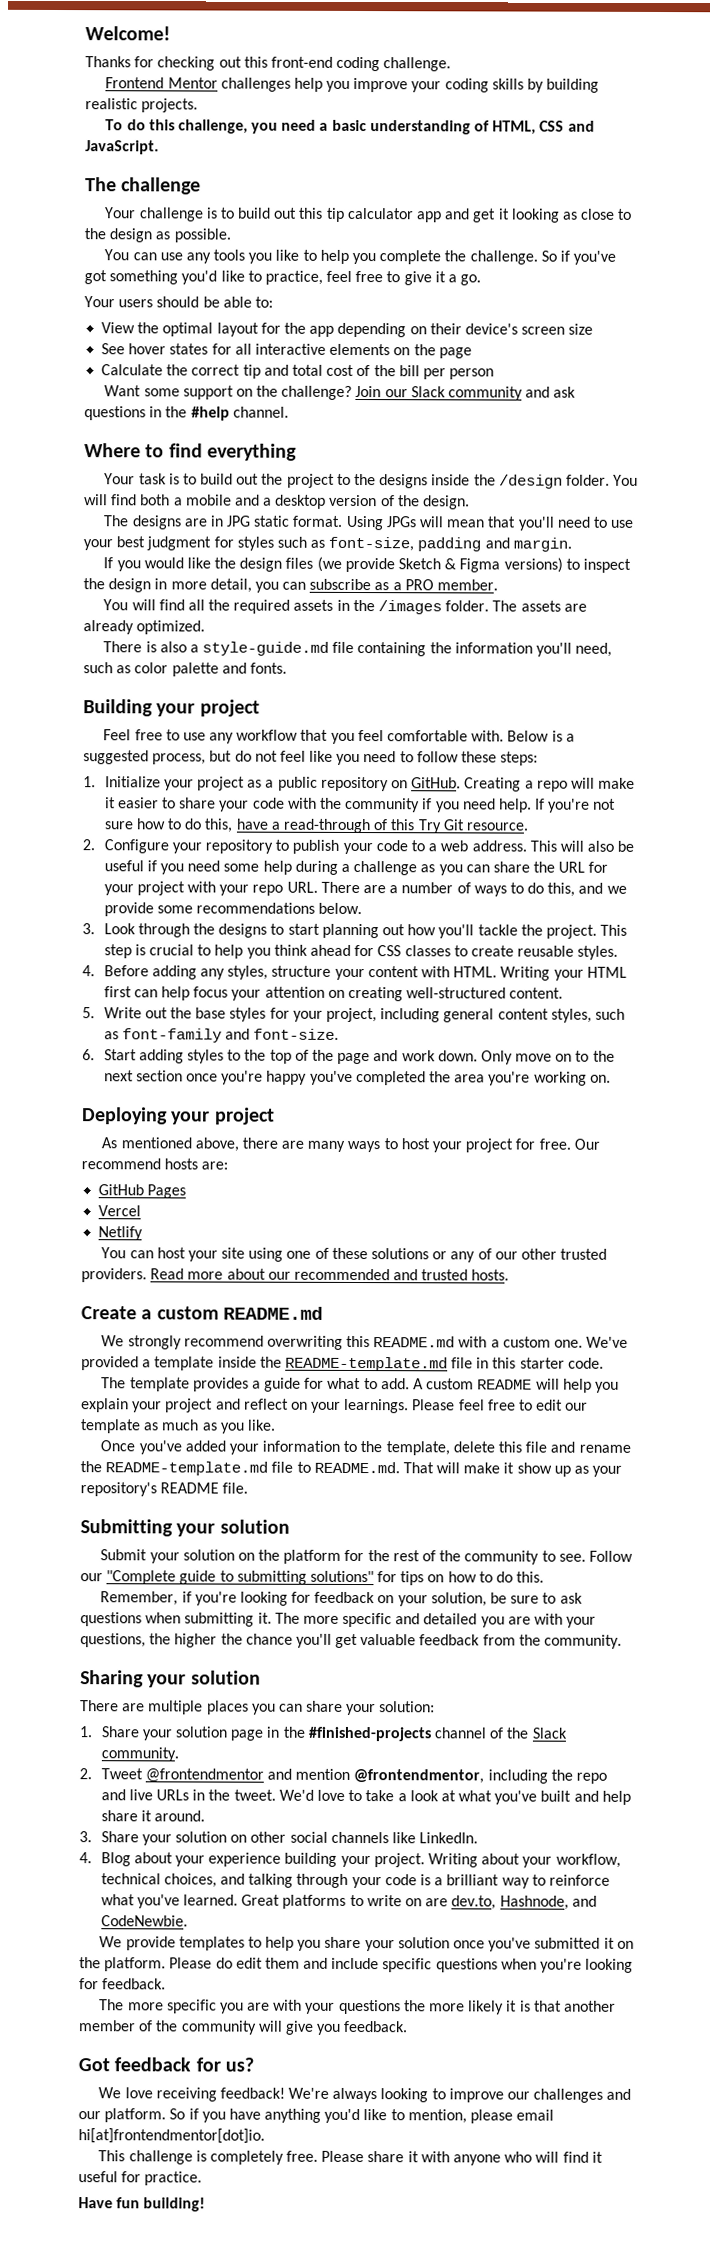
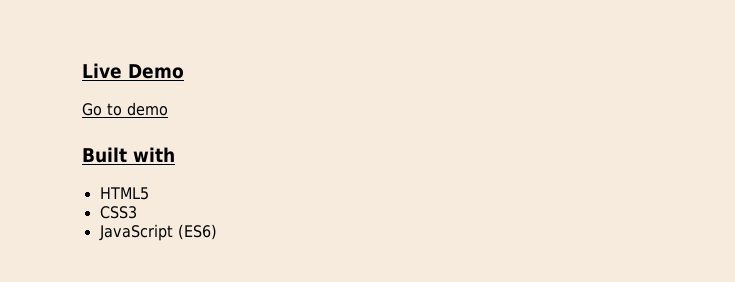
[85,26,171,41] [85,56,452,72] [105,77,600,93] [85,98,199,113] [105,119,595,135] [85,140,159,155] [85,177,202,195] [104,207,633,223] [84,228,231,243] [104,249,617,265] [84,270,482,286] [84,296,273,308] [101,322,594,338] [101,343,472,359] [101,364,495,380] [104,385,577,401] [84,406,289,421] [84,443,297,461] [104,473,639,489] [84,494,471,510] [103,515,634,531] [83,536,572,552] [103,556,631,573] [83,578,499,593] [103,599,587,615] [83,620,206,635] [103,641,613,657] [83,662,287,677] [83,699,260,717] [103,729,575,744] [83,750,539,766] [83,776,636,792] [104,797,617,813] [103,818,528,834] [82,839,635,855] [103,860,609,876] [103,881,627,897] [103,902,363,917] [82,923,628,939] [103,944,619,960] [82,965,627,981] [103,986,564,1002] [82,1007,625,1023] [103,1028,340,1043] [82,1049,615,1065] [103,1070,611,1086] [81,1107,275,1125] [101,1137,600,1153] [81,1158,229,1170] [98,1184,187,1199] [98,1205,142,1217] [98,1226,144,1241] [101,1247,608,1263] [81,1268,510,1283] [81,1306,323,1320] [101,1335,629,1350] [81,1356,604,1372] [101,1377,619,1393] [81,1398,589,1414] [80,1419,276,1434] [100,1440,631,1456] [80,1461,623,1477] [80,1482,249,1497] [80,1519,290,1537] [100,1549,633,1565] [80,1570,545,1586] [100,1591,583,1607] [80,1612,597,1628] [80,1633,623,1649] [80,1670,261,1688] [80,1700,436,1716] [79,1726,567,1742] [100,1747,179,1762] [79,1768,607,1784] [100,1789,631,1805] [100,1810,206,1822] [79,1831,479,1846] [79,1852,621,1868] [100,1873,610,1889] [100,1894,597,1910] [100,1915,188,1927] [99,1936,634,1952] [79,1957,634,1973] [79,1978,167,1990] [99,1999,616,2015] [78,2020,409,2035] [78,2057,254,2072] [98,2087,632,2103] [78,2108,555,2124] [78,2128,265,2144] [98,2150,603,2166] [78,2171,203,2186] [78,2197,206,2212] Welcome! // Thanks for checking out this front-end coding challenge. // Frontend Mentor challenges help you improve your coding skills by building realistic projects. // To do this challenge, you need a basic understanding of HTML, CSS and JavaScript. // The challenge // Your challenge is to build out this tip calculator app and get it looking as close to the design as possible. // You can use any tools you like to help you complete the challenge. So if you've got something you'd like to practice, feel free to give it a go. // Your users should be able to: // View the optimal layout for the app depending on their device's screen size // See hover states for all interactive elements on the page // Calculate the correct tip and total cost of the bill per person // Want some support on the challenge? Join our Slack community and ask questions in the #help channel. // Where to find everything // Your task is to build out the project to the designs inside the /design folder. You will find both a mobile and a desktop version of the design. // The designs are in JPG static format. Using JPGs will mean that you'll need to use your best judgment for styles such as font-size, padding and margin. // If you would like the design files (we provide Sketch & Figma versions) to inspect the design in more detail, you can subscribe as a PRO member. // You will find all the required assets in the /images folder. The assets are already optimized. // There is also a style-guide.md file containing the information you'll need, such as color palette and fonts. // Building your project // Feel free to use any workflow that you feel comfortable with. Below is a suggested process, but do not feel like you need to follow these steps: // 1. Initialize your project as a public repository on GitHub. Creating a repo will make it easier to share your code with the community if you need help. If you're not sure how to do this, have a read-through of this Try Git resource. // 2. Configure your repository to publish your code to a web address. This will also be useful if you need some help during a challenge as you can share the URL for your project with your repo URL. There are a number of ways to do this, and we provide some recommendations below. // 3. Look through the designs to start planning out how you'll tackle the project. This step is crucial to help you think ahead for CSS classes to create reusable styles. // 4. Before adding any styles, structure your content with HTML. Writing your HTML first can help focus your attention on creating well-structured content. // 5. Write out the base styles for your project, including general content styles, such as font-family and font-size. // 6. Start adding styles to the top of the page and work down. Only move on to the next section once you're happy you've completed the area you're working on. // Deploying your project // As mentioned above, there are many ways to host your project for free. Our recommend hosts are: // GitHub Pages // Vercel // Netlify // You can host your site using one of these solutions or any of our other trusted providers. Read more about our recommended and trusted hosts. // Create a custom README.md // We strongly recommend overwriting this README.md with a custom one. We've provided a template inside the README-template.md file in this starter code. // The template provides a guide for what to add. A custom README will help you explain your project and reflect on your learnings. Please feel free to edit our template as much as you like. // Once you've added your information to the template, delete this file and rename the README-template.md file to README.md. That will make it show up as your repository's README file. // Submitting your solution // Submit your solution on the platform for the rest of the community to see. Follow our "Complete guide to submitting solutions" for tips on how to do this. // Remember, if you're looking for feedback on your solution, be sure to ask questions when submitting it. The more specific and detailed you are with your questions, the higher the chance you'll get valuable feedback from the community. // Sharing your solution // There are multiple places you can share your solution: // 1. Share your solution page in the #finished-projects channel of the Slack community. // 2. Tweet @frontendmentor and mention @frontendmentor, including the repo and live URLs in the tweet. We'd love to take a look at what you've built and help share it around. // 3. Share your solution on other social channels like LinkedIn. // 4. Blog about your experience building your project. Writing about your workflow, technical choices, and talking through your code is a brilliant way to reinforce what you've learned. Great platforms to write on are dev.to, Hashnode, and CodeNewbie. // We provide templates to help you share your solution once you've submitted it on the platform. Please do edit them and include specific questions when you're looking for feedback. // The more specific you are with your questions the more likely it is that another member of the community will give you feedback. // Got feedback for us? // We love receiving feedback! We're always looking to improve our challenges and our platform. So if you have anything you'd like to mention, please email hi[at]frontendmentor[dot]io. // This challenge is completely free. Please share it with anyone who will find it useful for practice. // Have fun building! -> [82,63,184,79] [82,102,168,116] [82,147,175,163] [99,187,149,200] [99,206,137,219] [98,224,217,241] Live Demo // Go to demo // Built with // HTML5 // CSS3 // JavaScript (ES6)

